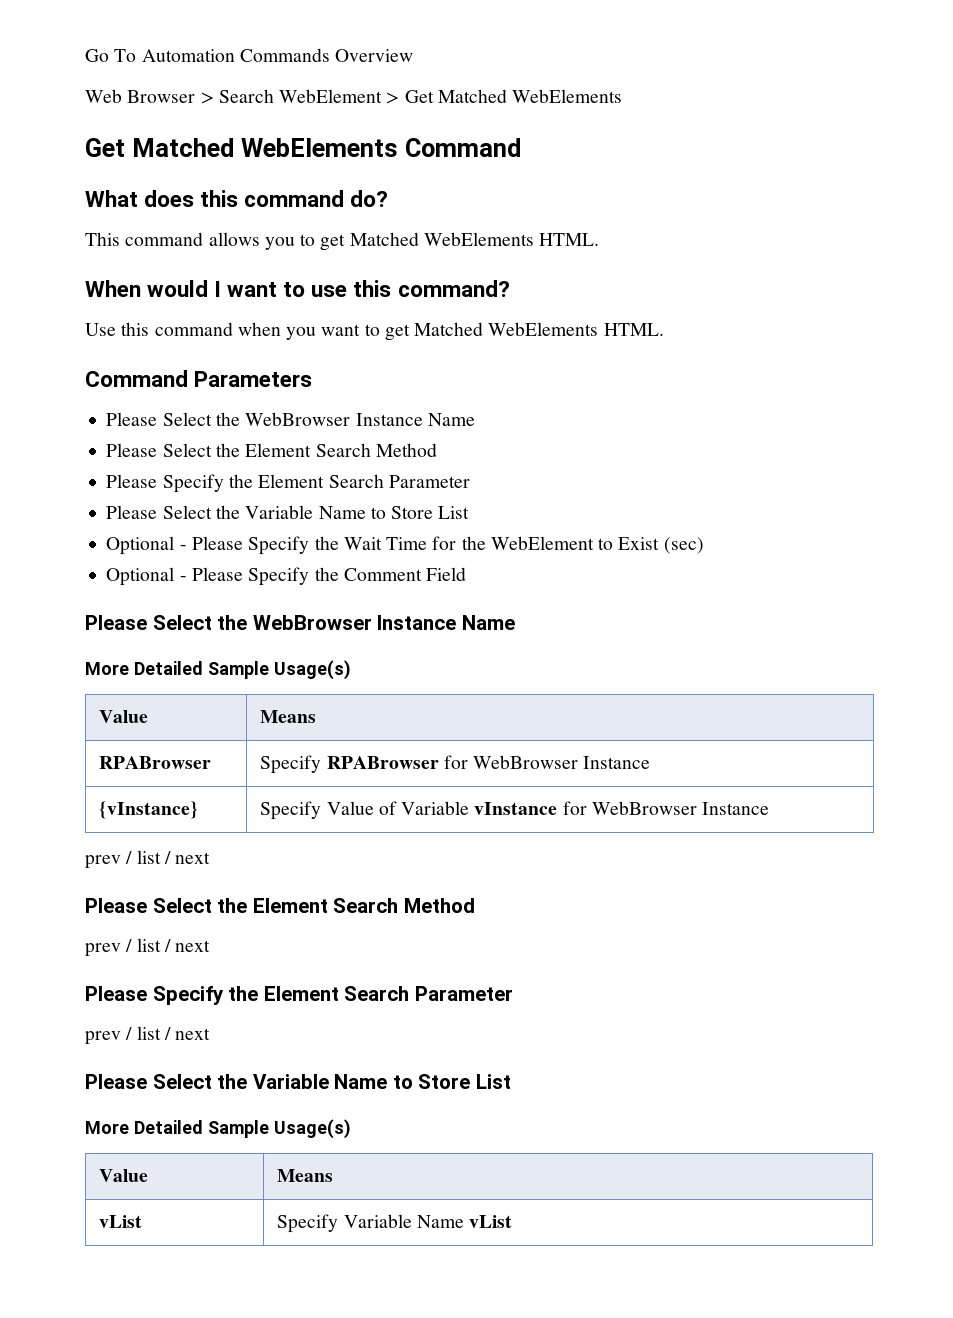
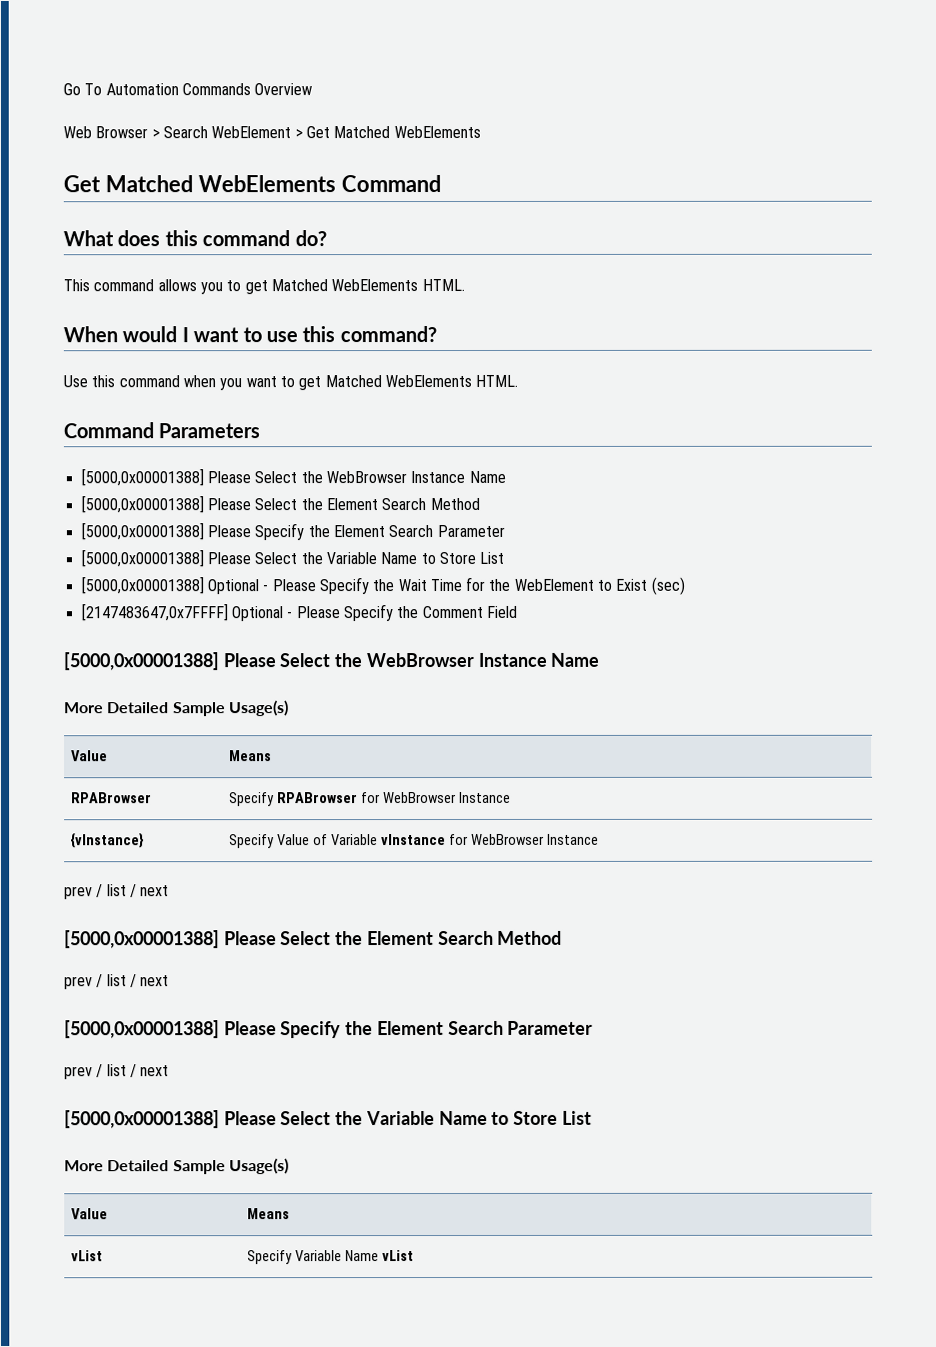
[106,412,475,426] [106,443,437,457] [106,474,470,493] [106,505,470,519] Please Select the WebBrowser Instance Name // Please Select the Element Search Method // Please Specify the Element Search Parameter // Please Select the Variable Name to Store List // -> [80,468,506,487] [80,495,480,514] [80,522,505,541] [80,549,505,568] [80,576,204,595] [5000,0x00001388] Please Select the WebBrowser Instance Name // [5000,0x00001388] Please Select the Element Search Method // [5000,0x00001388] Please Specify the Element Search Parameter // [5000,0x00001388] Please Select the Variable Name to Store List // [5000,0x00001388]
(704, 545) none -> [80,603,228,622] [2147483647,0x7FFFF]
(467, 574) none -> [63,652,219,671] [5000,0x00001388]
(211, 858) none -> [64,930,220,949] [5000,0x00001388]
(211, 946) none -> [64,1020,220,1039] [5000,0x00001388]
(211, 1034) none -> [64,1110,220,1129] [5000,0x00001388]

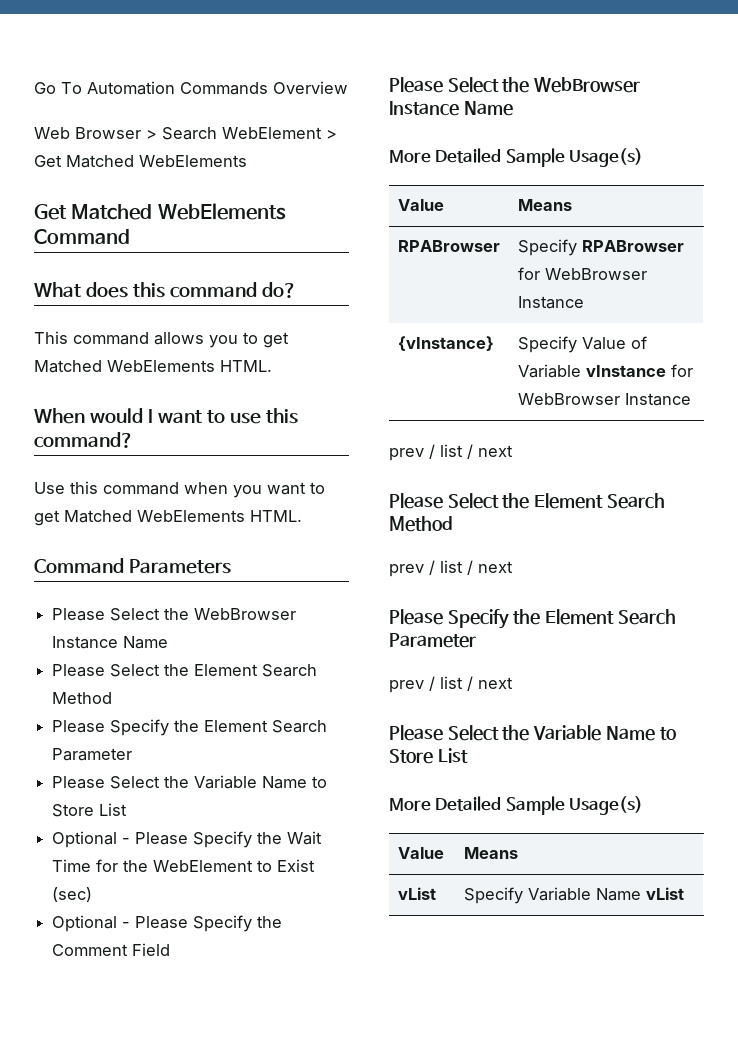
[80,468,506,487] [80,495,480,514] [80,522,505,541] [80,549,505,568] [80,576,204,595] [5000,0x00001388] Please Select the WebBrowser Instance Name // [5000,0x00001388] Please Select the Element Search Method // [5000,0x00001388] Please Specify the Element Search Parameter // [5000,0x00001388] Please Select the Variable Name to Store List // [5000,0x00001388] -> [52,608,297,621] [52,636,169,649] [52,664,318,677] [52,692,113,704] [52,719,328,736] [52,748,133,761] [52,775,328,789] [52,803,128,817] Please Select the WebBrowser Instance Name // Please Select the Element Search Method // Please Specify the Element Search Parameter // Please Select the Variable Name to Store List //
[80,603,228,622] [2147483647,0x7FFFF] -> (93, 894) none
[63,652,219,671] [5000,0x00001388] -> (171, 949) none
[64,930,220,949] [5000,0x00001388] -> (513, 451) none
[64,1020,220,1039] [5000,0x00001388] -> (513, 567) none
[64,1110,220,1129] [5000,0x00001388] -> (513, 683) none

